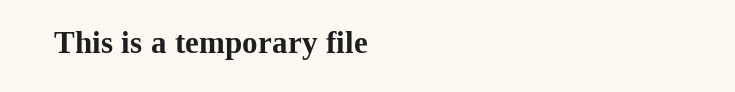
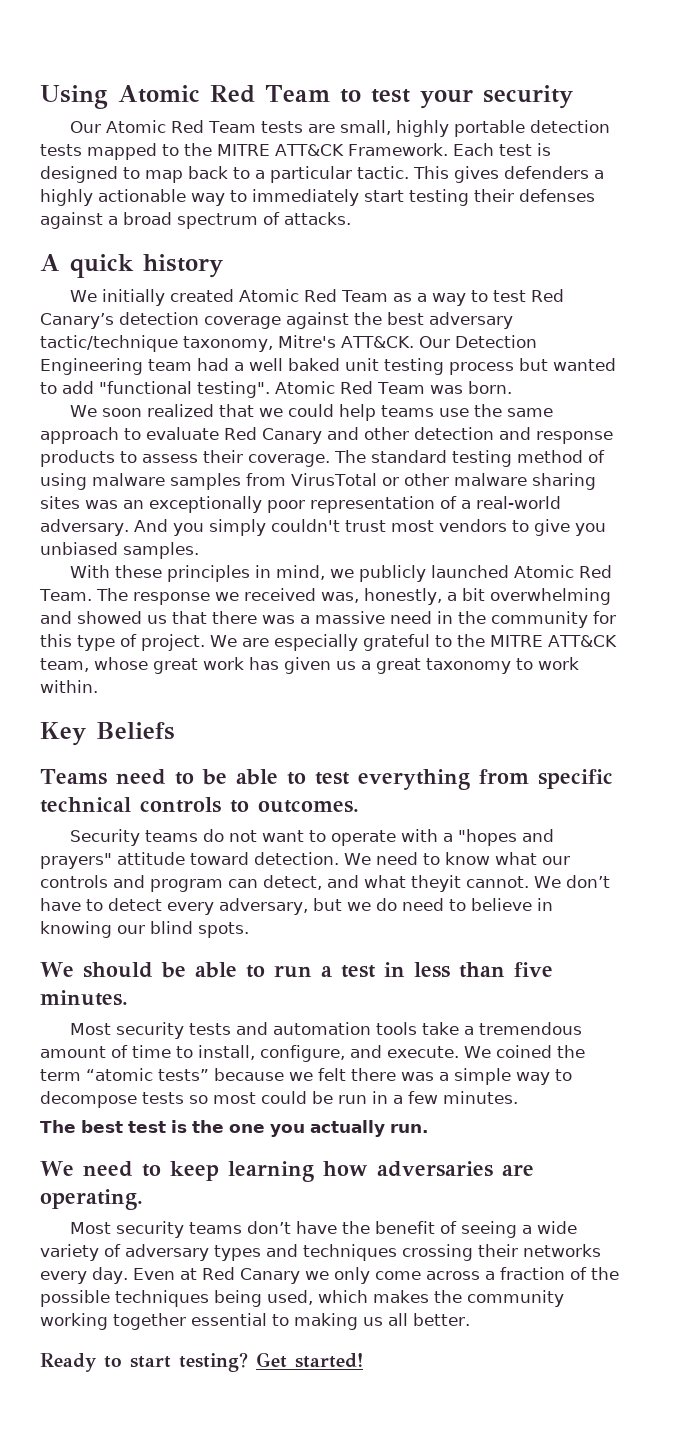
[54,31,369,60] This is a temporary file -> [40,85,573,109] [69,120,610,137] [40,143,551,160] [40,166,604,183] [40,189,595,206] [40,212,351,229] [40,254,223,278] [69,289,565,306] [40,312,513,329] [40,335,537,352] [40,358,616,375] [40,381,512,398] [69,404,553,421] [40,427,613,444] [40,450,605,467] [40,473,596,490] [40,496,561,513] [40,519,606,536] [40,542,199,559] [69,565,612,582] [39,588,611,605] [40,611,616,628] [40,634,617,651] [40,657,579,674] [40,680,98,693] [40,722,175,746] [40,769,613,790] [40,797,359,813] [69,829,554,846] [40,852,570,869] [40,875,610,892] [40,898,553,915] [40,921,249,938] [40,962,553,978] [40,990,128,1006] [69,1022,582,1039] [40,1045,585,1062] [40,1068,572,1085] [40,1091,518,1108] [40,1120,428,1137] [40,1161,534,1182] [40,1189,143,1210] [69,1221,577,1238] [40,1244,601,1261] [40,1267,619,1284] [40,1290,564,1307] [40,1313,470,1330] [40,1352,363,1372] Using Atomic Red Team to test your security // Our Atomic Red Team tests are small, highly portable detection tests mapped to the MITRE ATT&CK Framework. Each test is designed to map back to a particular tactic. This gives defenders a highly actionable way to immediately start testing their defenses against a broad spectrum of attacks. // A quick history // We initially created Atomic Red Team as a way to test Red Canary’s detection coverage against the best adversary tactic/technique taxonomy, Mitre's ATT&CK. Our Detection Engineering team had a well baked unit testing process but wanted to add "functional testing". Atomic Red Team was born. // We soon realized that we could help teams use the same approach to evaluate Red Canary and other detection and response products to assess their coverage. The standard testing method of using malware samples from VirusTotal or other malware sharing sites was an exceptionally poor representation of a real-world adversary. And you simply couldn't trust most vendors to give you unbiased samples. // With these principles in mind, we publicly launched Atomic Red Team. The response we received was, honestly, a bit overwhelming and showed us that there was a massive need in the community for this type of project. We are especially grateful to the MITRE ATT&CK team, whose great work has given us a great taxonomy to work within. // Key Beliefs // Teams need to be able to test everything from specific technical controls to outcomes. // Security teams do not want to operate with a "hopes and prayers" attitude toward detection. We need to know what our controls and program can detect, and what theyit cannot. We don’t have to detect every adversary, but we do need to believe in knowing our blind spots. // We should be able to run a test in less than five minutes. // Most security tests and automation tools take a tremendous amount of time to install, configure, and execute. We coined the term “atomic tests” because we felt there was a simple way to decompose tests so most could be run in a few minutes. // The best test is the one you actually run. // We need to keep learning how adversaries are operating. // Most security teams don’t have the benefit of seeing a wide variety of adversary types and techniques crossing their networks every day. Even at Red Canary we only come across a fraction of the possible techniques being used, which makes the community working together essential to making us all better. // Ready to start testing? Get started!

